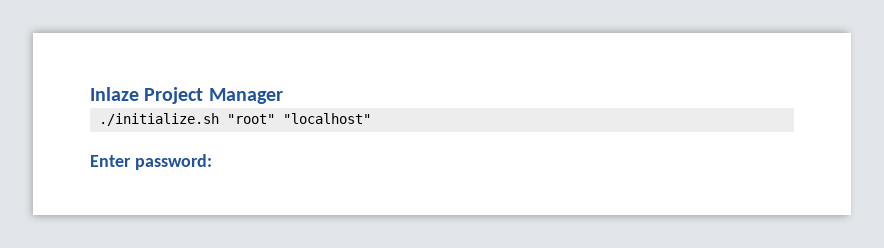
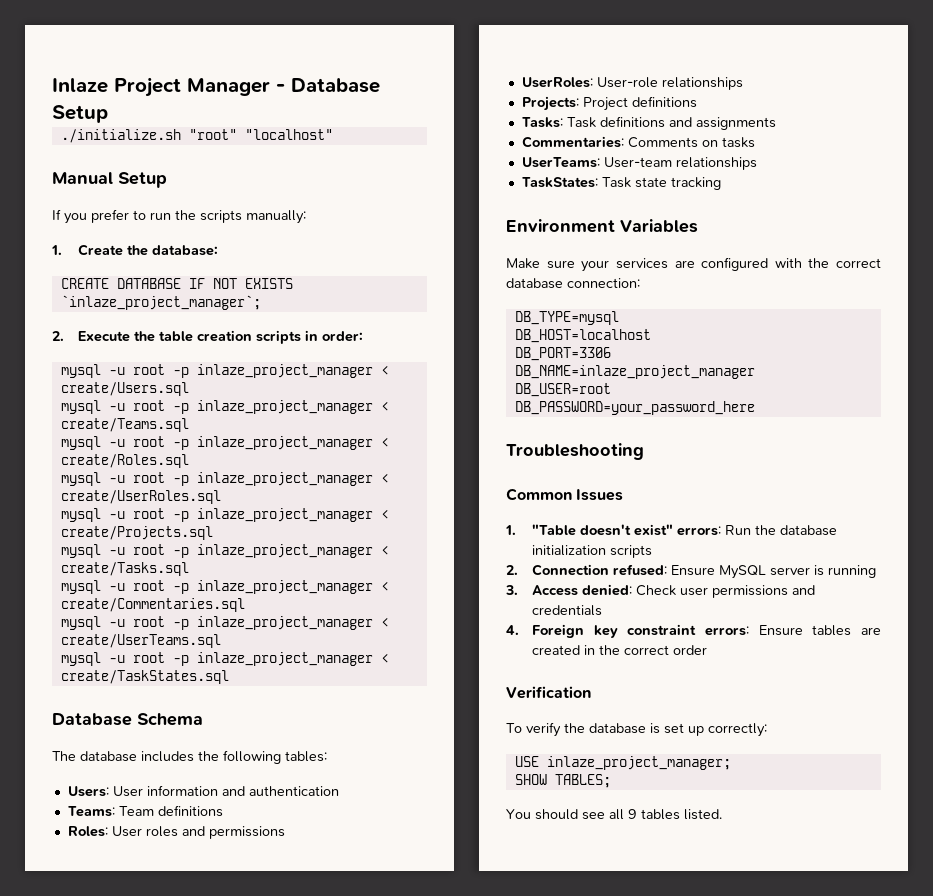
(283, 96) none -> [276,78,380,93] [52,105,108,123] - Database Setup
[90,154,212,170] Enter password: -> [52,172,167,188] [52,209,306,224] [51,244,218,256] [60,278,293,289] [60,295,261,310] [52,330,363,344] [60,364,389,378] [60,382,189,396] [60,400,389,414] [60,418,189,432] [60,436,389,450] [60,454,189,468] [60,472,389,486] [60,490,221,504] [60,508,389,522] [60,526,213,540] [60,544,389,558] [60,562,189,576] [60,580,389,594] [60,598,245,612] [60,616,389,630] [60,634,221,648] [60,652,389,666] [60,670,229,684] [52,713,203,726] [52,750,327,764] [67,785,339,797] [67,805,223,817] [67,826,285,839] [521,77,743,90] [521,96,697,111] [521,116,776,130] [521,136,755,148] [521,157,757,170] [521,177,721,190] [506,219,698,233] [506,257,881,272] [506,278,640,289] [514,311,619,325] [514,329,651,343] [514,347,611,361] [514,365,755,379] [514,383,611,397] [514,401,755,415] [506,443,644,460] [506,488,624,501] [505,524,837,536] [531,545,652,558] [506,564,876,579] [505,584,815,598] [531,605,602,616] [506,624,881,638] [531,645,707,655] [506,686,591,699] [506,722,767,737] [514,756,731,770] [514,774,611,788] [506,809,722,820] Manual Setup // If you prefer to run the scripts manually: // 1. Create the database: // CREATE DATABASE IF NOT EXISTS `inlaze_project_manager`; // 2. Execute the table creation scripts in order: // mysql -u root -p inlaze_project_manager < create/Users.sql // mysql -u root -p inlaze_project_manager < create/Teams.sql // mysql -u root -p inlaze_project_manager < create/Roles.sql // mysql -u root -p inlaze_project_manager < create/UserRoles.sql // mysql -u root -p inlaze_project_manager < create/Projects.sql // mysql -u root -p inlaze_project_manager < create/Tasks.sql // mysql -u root -p inlaze_project_manager < create/Commentaries.sql // mysql -u root -p inlaze_project_manager < create/UserTeams.sql // mysql -u root -p inlaze_project_manager < create/TaskStates.sql // Database Schema // The database includes the following tables: // Users: User information and authentication // Teams: Team definitions // Roles: User roles and permissions // UserRoles: User-role relationships // Projects: Project definitions // Tasks: Task definitions and assignments // Commentaries: Comments on tasks // UserTeams: User-team relationships // TaskStates: Task state tracking // Environment Variables // Make sure your services are configured with the correct database connection: // DB_TYPE=mysql // DB_HOST=localhost // DB_PORT=3306 // DB_NAME=inlaze_project_manager // DB_USER=root // DB_PASSWORD=your_password_here // Troubleshooting // Common Issues // 1. "Table doesn't exist" errors: Run the database initialization scripts // 2. Connection refused: Ensure MySQL server is running // 3. Access denied: Check user permissions and credentials // 4. Foreign key constraint errors: Ensure tables are created in the correct order // Verification // To verify the database is set up correctly: // USE inlaze_project_manager; // SHOW TABLES; // You should see all 9 tables listed.

